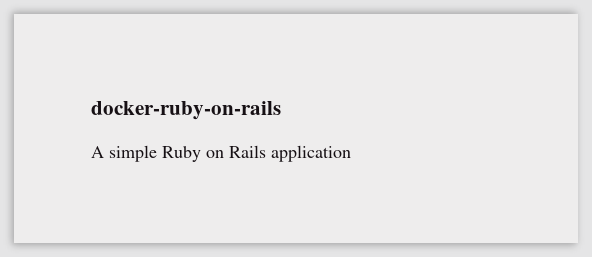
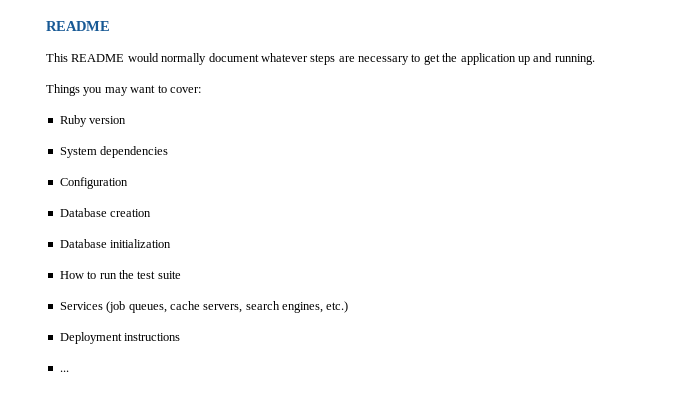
[91,101,281,120] [91,145,351,162] docker-ruby-on-rails // A simple Ruby on Rails application -> [46,21,110,31] [46,53,595,65] [46,84,201,96] [59,115,127,127] [59,146,169,158] [59,177,128,189] [59,208,152,217] [59,239,172,248] [59,270,181,279] [59,301,349,313] [59,332,181,344] [59,370,69,372] README // This README would normally document whatever steps are necessary to get the application up and running. // Things you may want to cover: // Ruby version // System dependencies // Configuration // Database creation // Database initialization // How to run the test suite // Services (job queues, cache servers, search engines, etc.) // Deployment instructions // ...

